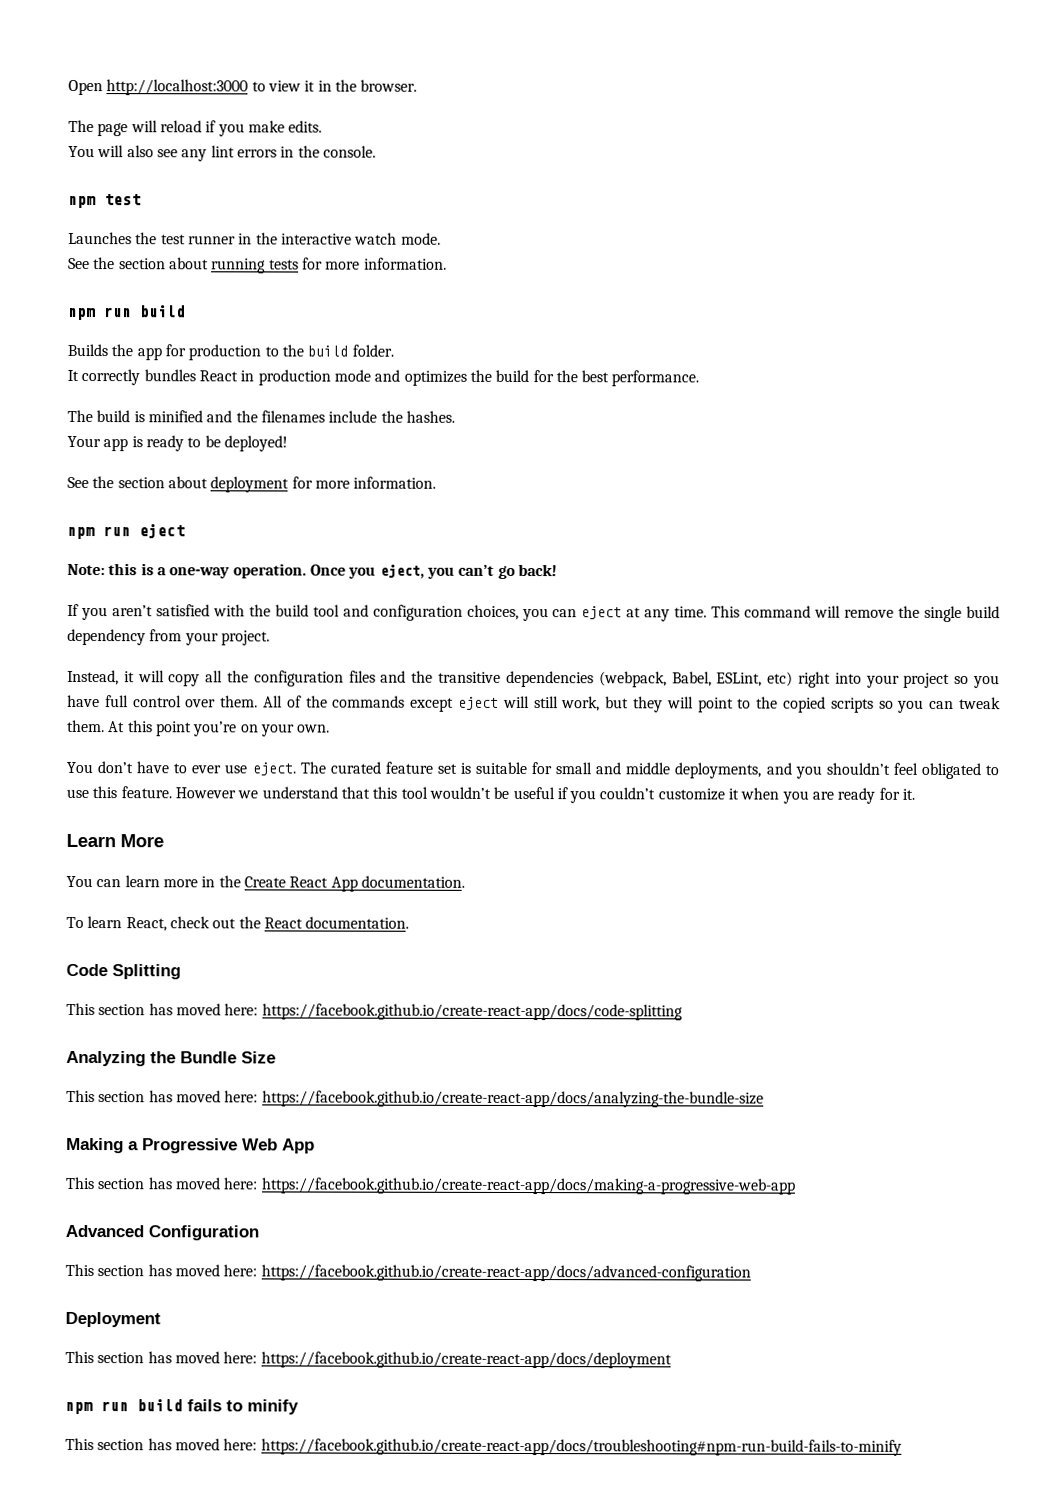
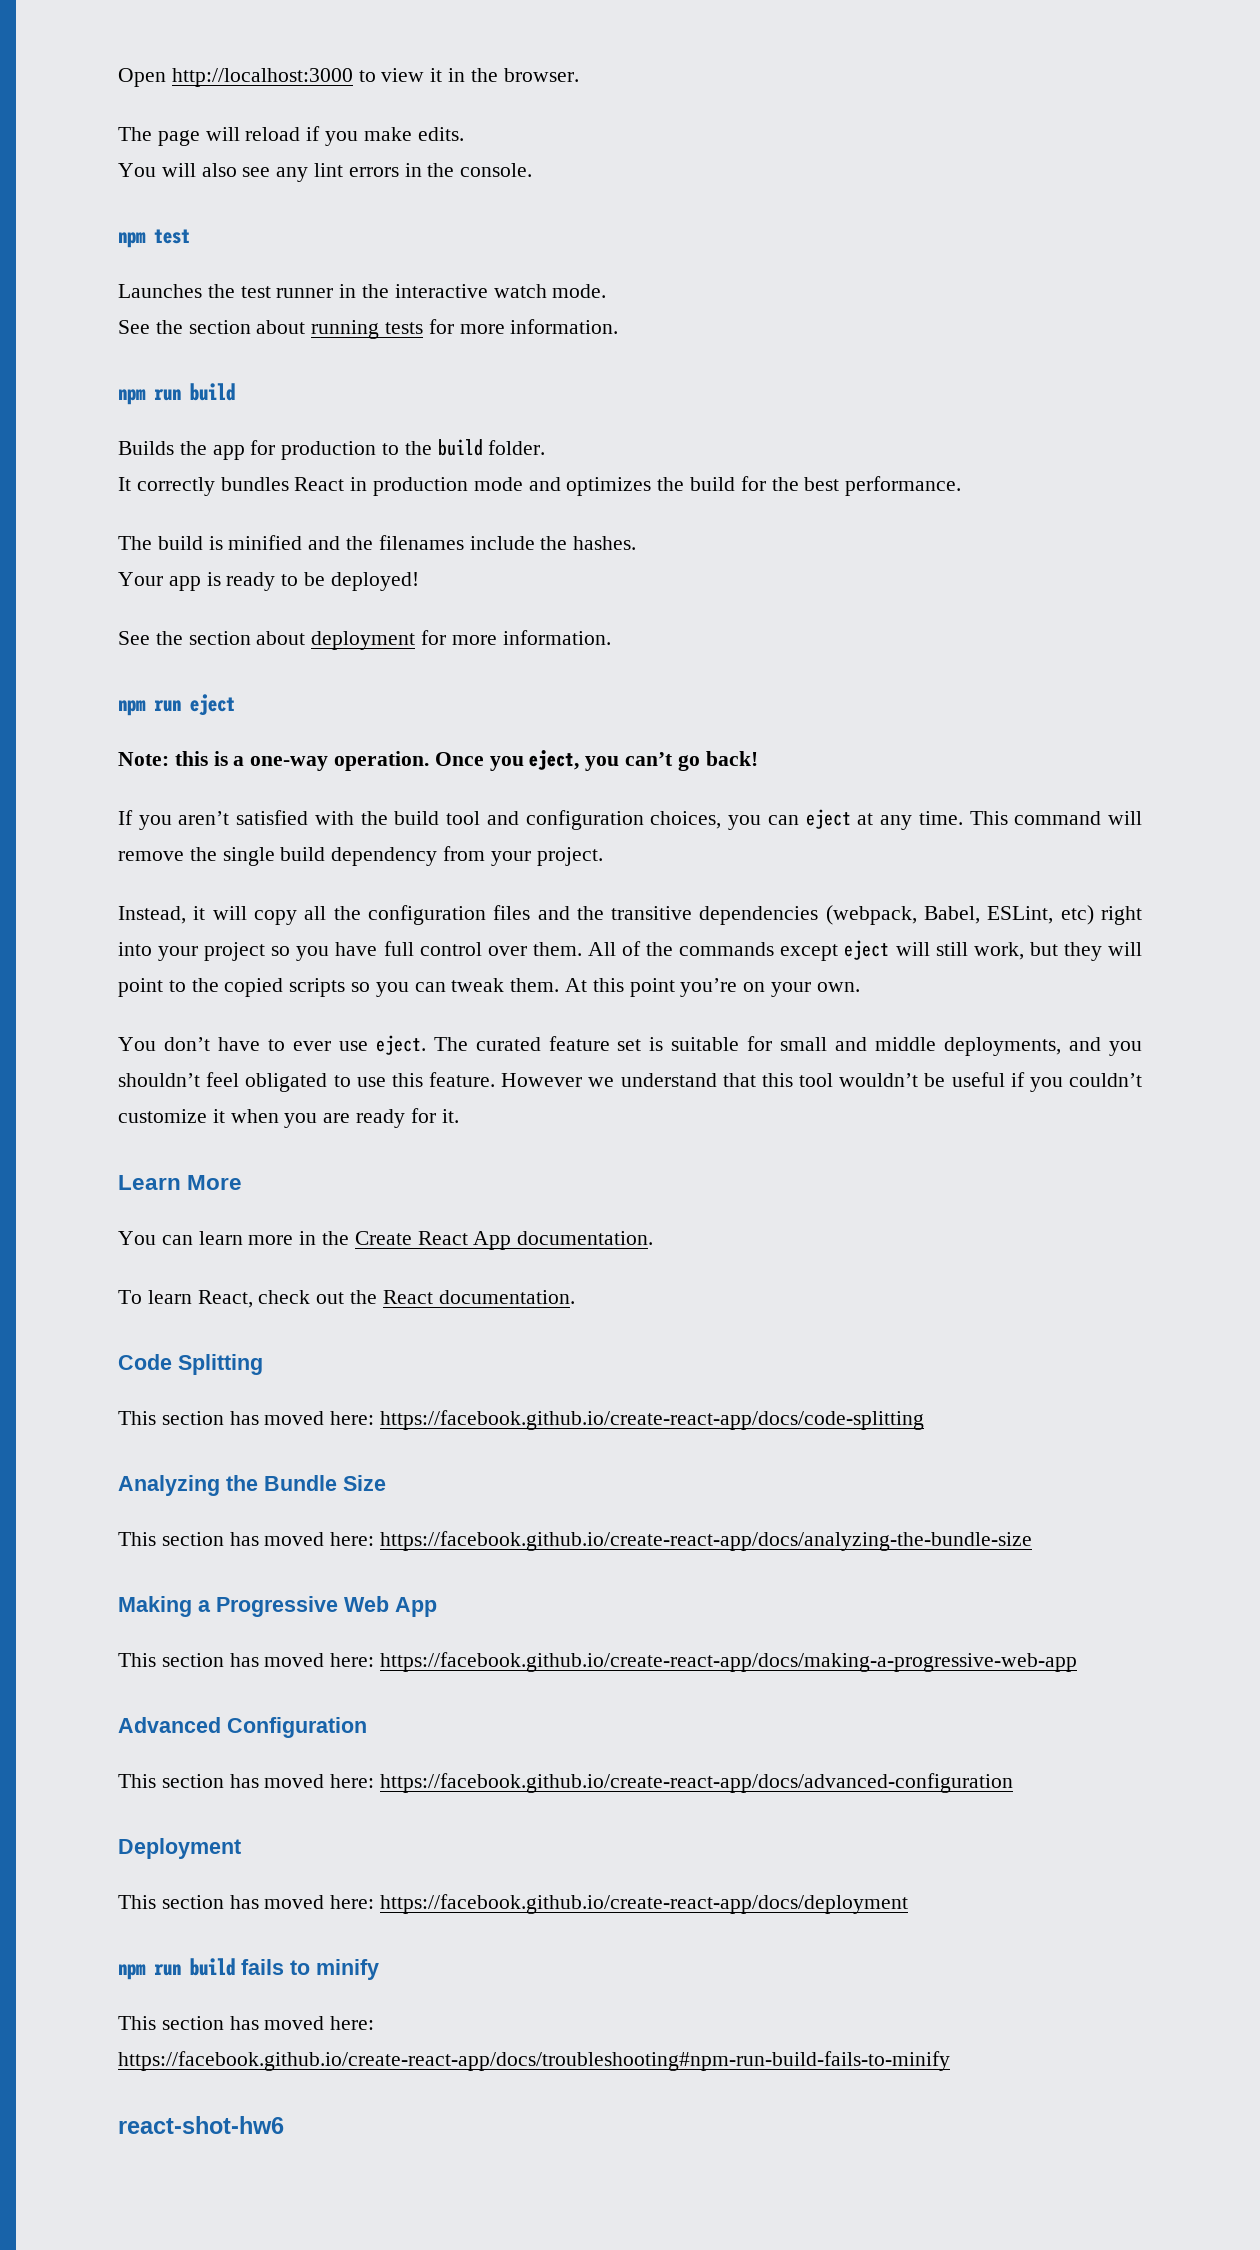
(902, 1447) none -> [118,2116,284,2134] // react-shot-hw6

